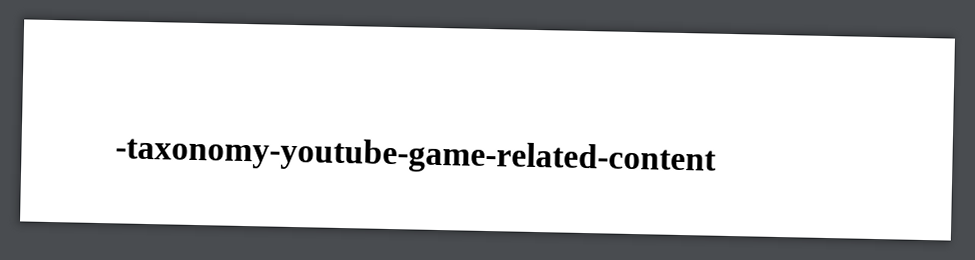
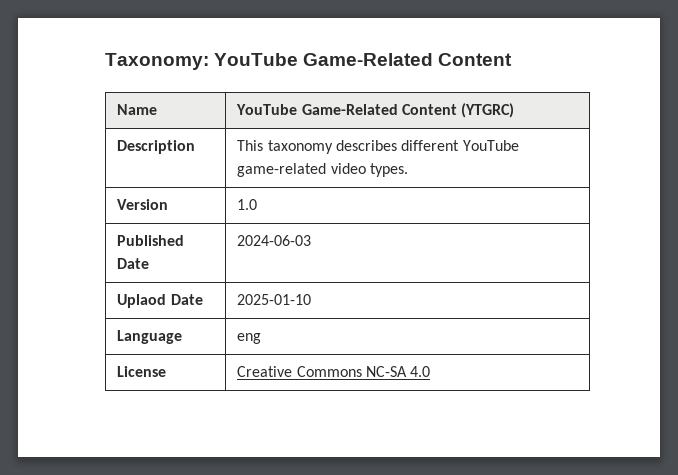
[115,134,717,178] -taxonomy-youtube-game-related-content -> [105,53,513,70] [117,104,158,115] [236,103,515,118] [117,140,196,154] [237,140,519,154] [237,163,408,177] [117,199,169,210] [237,199,258,210] [117,235,185,246] [117,258,150,269] [237,235,312,246] [117,294,203,308] [237,294,312,305] [117,330,183,344] [237,333,262,344] [117,366,167,377] [237,366,431,377] Taxonomy: YouTube Game-Related Content // Name | YouTube Game-Related Content (YTGRC) // Description | This taxonomy describes different YouTube game-related video types. // Version | 1.0 // Published Date | 2024-06-03 // Uplaod Date | 2025-01-10 // Language | eng // License | Creative Commons NC-SA 4.0

